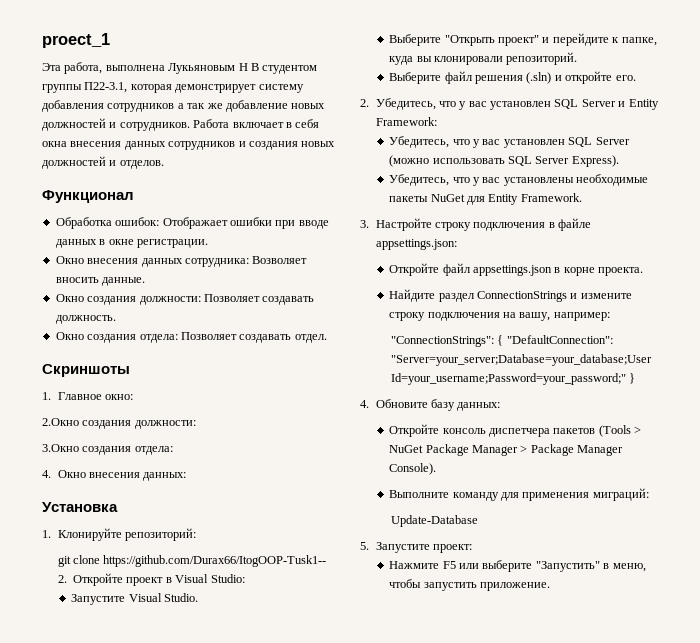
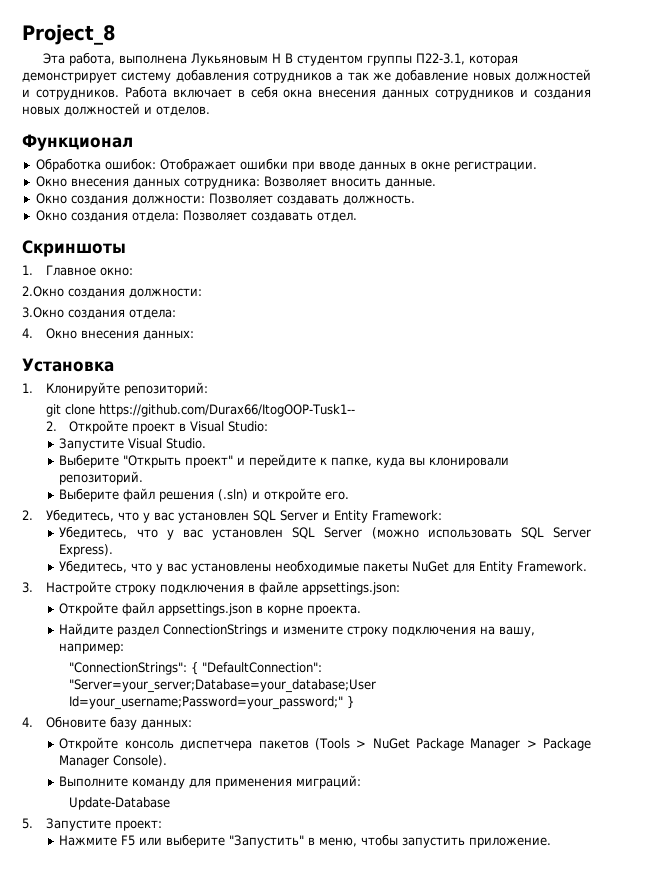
[42,33,110,48] proect_1 -> [22,24,116,45] Project_8

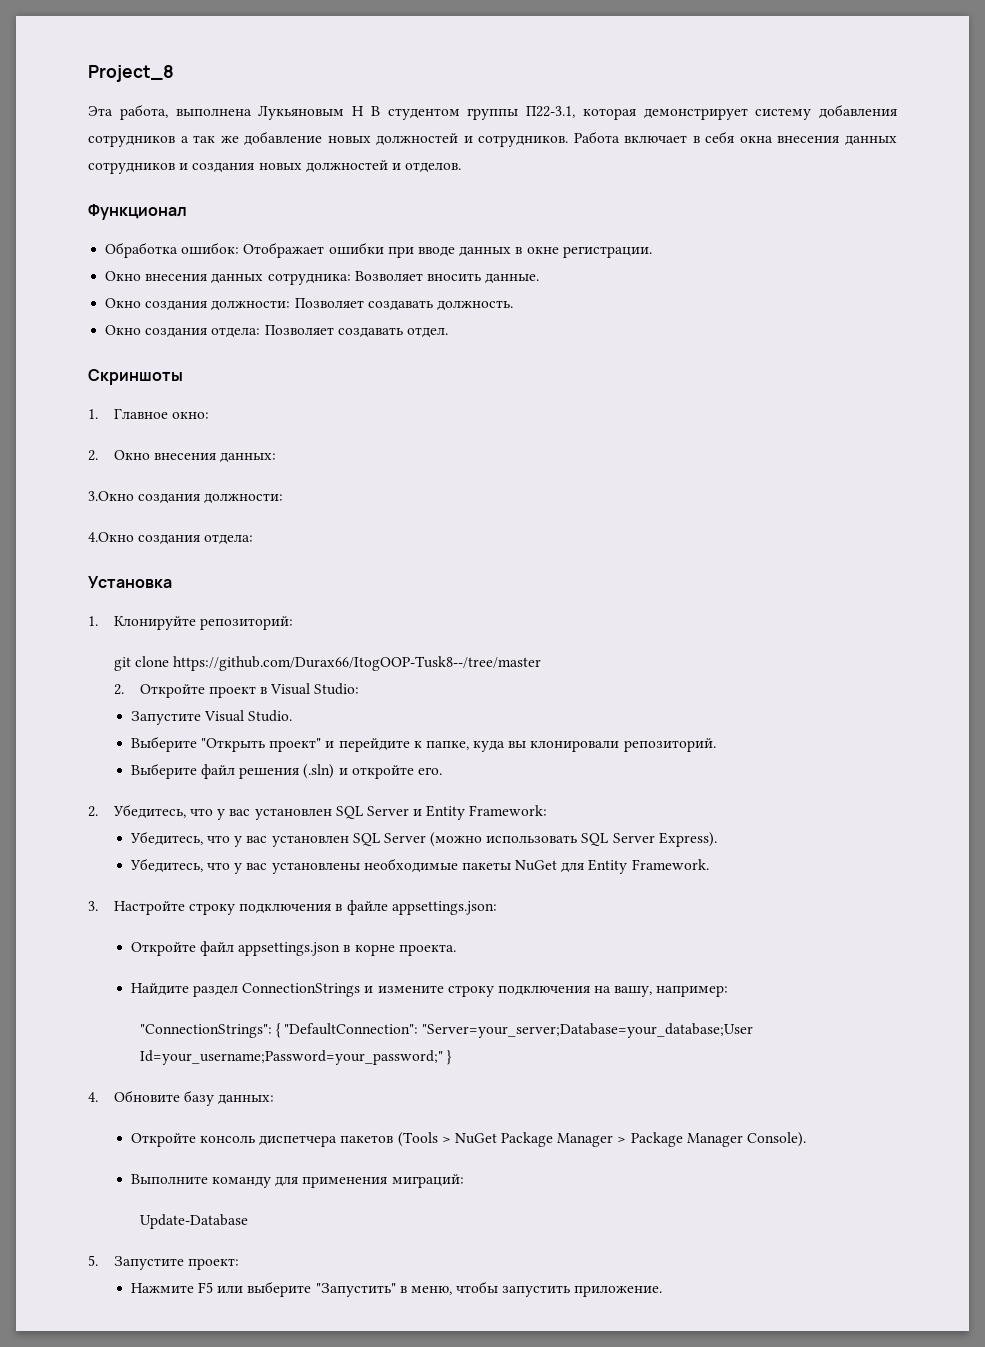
[22,286,202,298] [22,307,176,319] [22,328,194,340] 2.Окно создания должности: // 3.Окно создания отдела: // 4. Окно внесения данных: -> [88,450,277,463] [88,491,284,504] [88,532,254,545] 2. Окно внесения данных: // 3.Окно создания должности: // 4.Окно создания отдела:
[98,404,355,417] https://github.com/Durax66/ItogOOP-Tusk1-- -> [173,656,542,671] https://github.com/Durax66/ItogOOP-Tusk8--/tree/master

